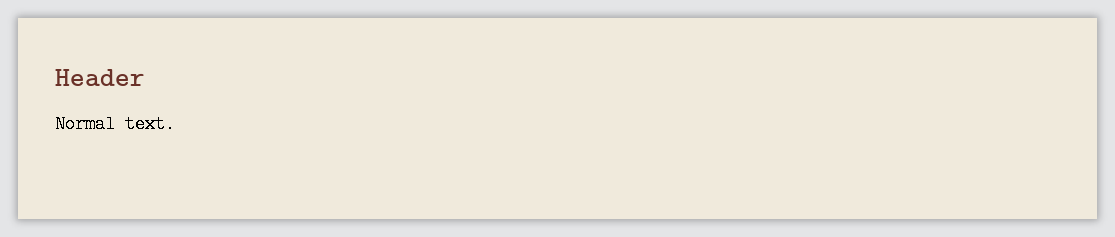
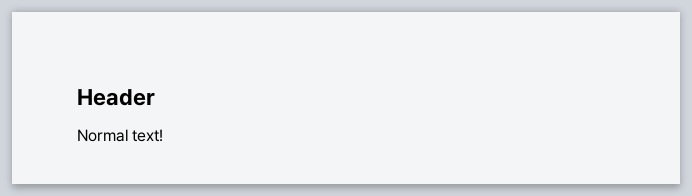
[125,115,175,133] text. -> [132,129,164,142] text!

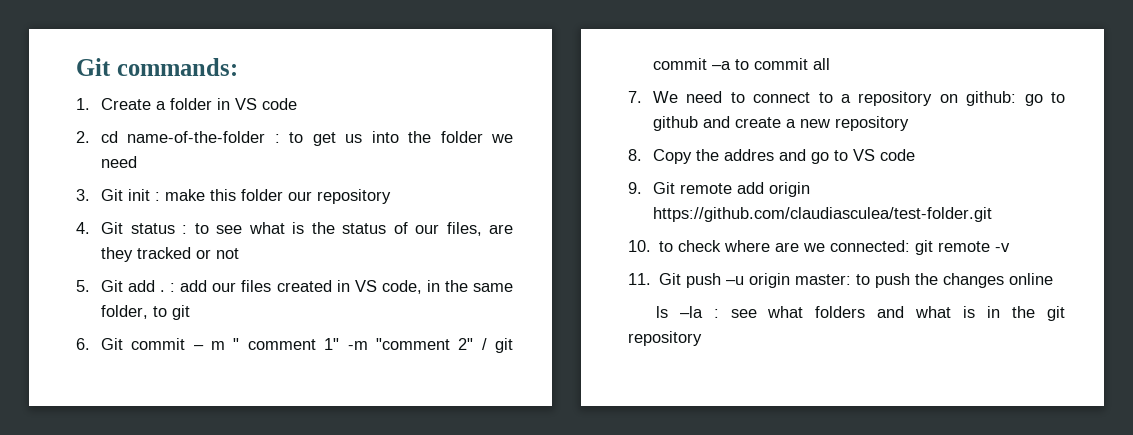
[77,89,155,106] [77,129,164,142] Header // Normal text! -> [76,58,238,76] [76,98,298,110] [76,131,513,146] [101,156,138,168] [76,189,392,204] [76,222,513,236] [101,247,240,262] [76,280,513,294] [101,305,191,320] [76,338,513,353] [653,58,831,70] [628,91,1065,106] [653,116,910,131] [628,149,916,164] [628,182,811,197] [653,207,993,222] [628,240,1011,255] [628,273,1054,288] [655,306,1065,321] [628,331,702,346] Git commands: // 1. Create a folder in VS code // 2. cd name-of-the-folder : to get us into the folder we need // 3. Git init : make this folder our repository // 4. Git status : to see what is the status of our files, are they tracked or not // 5. Git add . : add our files created in VS code, in the same folder, to git // 6. Git commit – m " comment 1" -m "comment 2" / git commit –a to commit all // 7. We need to connect to a repository on github: go to github and create a new repository // 8. Copy the addres and go to VS code // 9. Git remote add origin https://github.com/claudiasculea/test-folder.git // 10. to check where are we connected: git remote -v // 11. Git push –u origin master: to push the changes online // ls –la : see what folders and what is in the git repository

